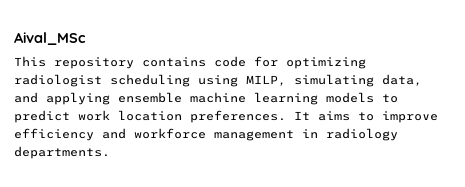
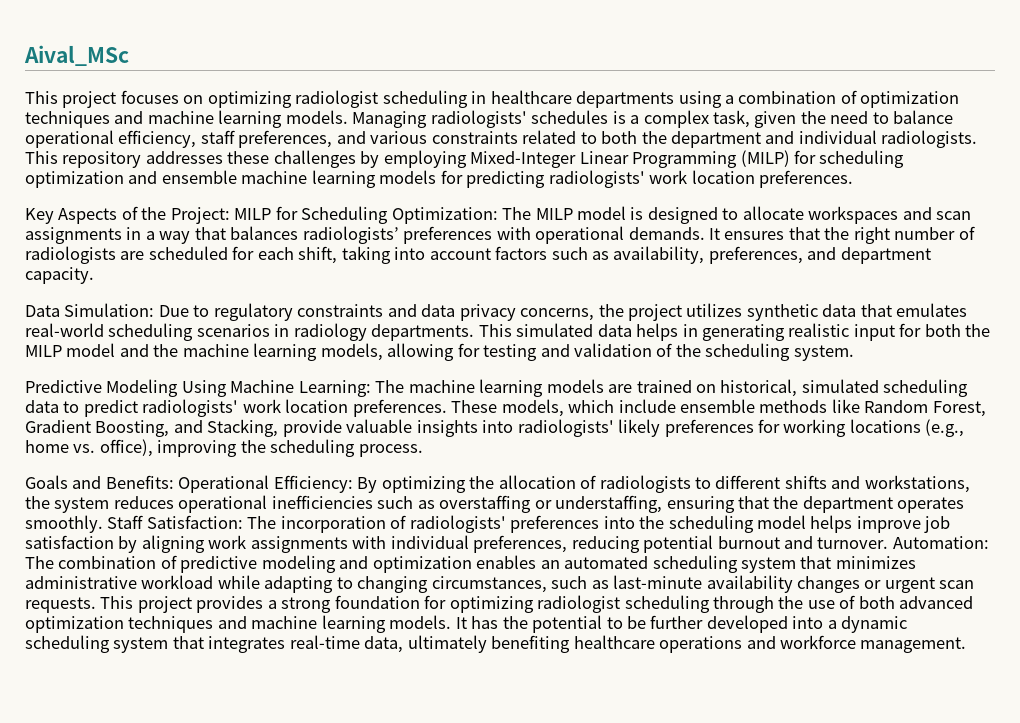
[54,56,366,69] [14,74,422,87] [14,92,398,105] [14,110,438,123] [14,128,398,141] [14,146,110,159] repository contains code for optimizing radiologist scheduling using MILP, simulating data, and applying ensemble machine learning models to predict work location preferences. It aims to improve efficiency and workforce management in radiology departments. -> [62,90,960,108] [25,110,954,128] [25,130,978,148] [25,150,905,168] [25,170,854,188] [25,206,972,224] [25,226,975,244] [25,246,931,264] [25,267,94,284] [25,303,968,321] [25,323,991,341] [25,343,854,361] [25,379,969,397] [25,399,986,417] [25,419,965,437] [25,439,423,457] [25,475,970,493] [25,495,965,513] [25,515,951,533] [25,535,989,553] [25,555,916,573] [25,575,975,593] [25,595,974,613] [25,615,908,633] [25,635,967,653] project focuses on optimizing radiologist scheduling in healthcare departments using a combination of optimization techniques and machine learning models. Managing radiologists' schedules is a complex task, given the need to balance operational efficiency, staff preferences, and various constraints related to both the department and individual radiologists. This repository addresses these challenges by employing Mixed-Integer Linear Programming (MILP) for scheduling optimization and ensemble machine learning models for predicting radiologists' work location preferences. // Key Aspects of the Project: MILP for Scheduling Optimization: The MILP model is designed to allocate workspaces and scan assignments in a way that balances radiologists’ preferences with operational demands. It ensures that the right number of radiologists are scheduled for each shift, taking into account factors such as availability, preferences, and department capacity. // Data Simulation: Due to regulatory constraints and data privacy concerns, the project utilizes synthetic data that emulates real-world scheduling scenarios in radiology departments. This simulated data helps in generating realistic input for both the MILP model and the machine learning models, allowing for testing and validation of the scheduling system. // Predictive Modeling Using Machine Learning: The machine learning models are trained on historical, simulated scheduling data to predict radiologists' work location preferences. These models, which include ensemble methods like Random Forest, Gradient Boosting, and Stacking, provide valuable insights into radiologists' likely preferences for working locations (e.g., home vs. office), improving the scheduling process. // Goals and Benefits: Operational Efficiency: By optimizing the allocation of radiologists to different shifts and workstations, the system reduces operational inefficiencies such as overstaffing or understaffing, ensuring that the department operates smoothly. Staff Satisfaction: The incorporation of radiologists' preferences into the scheduling model helps improve job satisfaction by aligning work assignments with individual preferences, reducing potential burnout and turnover. Automation: The combination of predictive modeling and optimization enables an automated scheduling system that minimizes administrative workload while adapting to changing circumstances, such as last-minute availability changes or urgent scan requests. This project provides a strong foundation for optimizing radiologist scheduling through the use of both advanced optimization techniques and machine learning models. It has the potential to be further developed into a dynamic scheduling system that integrates real-time data, ultimately benefiting healthcare operations and workforce management.

